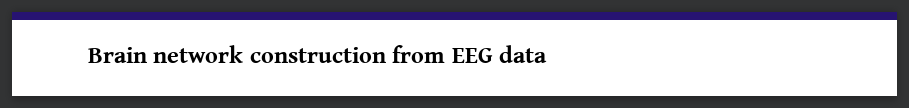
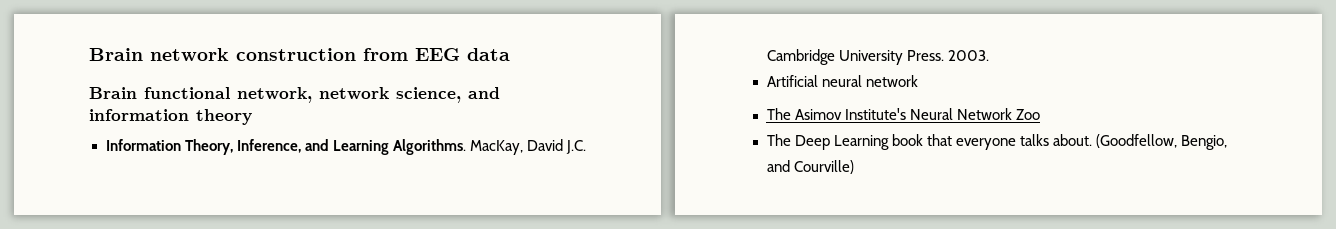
(548, 54) none -> [89,87,500,103] [89,109,252,125] [105,139,586,155] [766,49,989,65] [766,75,918,87] [766,108,1040,120] [766,134,1227,150] [766,160,854,174] // Brain functional network, network science, and information theory // Information Theory, Inference, and Learning Algorithms. MacKay, David J.C. Cambridge University Press. 2003. // Artificial neural network // The Asimov Institute's Neural Network Zoo // The Deep Learning book that everyone talks about. (Goodfellow, Bengio, and Courville)

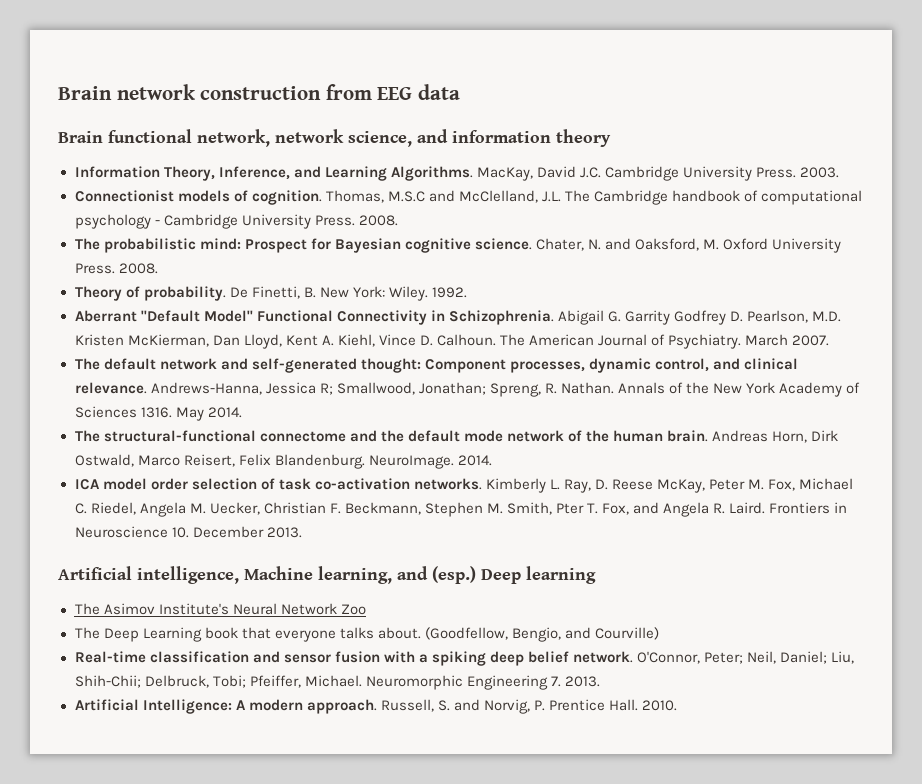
[766,75,918,87] Artificial neural network -> [74,190,863,205] [74,214,398,229] [74,238,842,253] [74,263,158,274] [74,286,467,301] [74,310,842,325] [74,334,830,349] [74,358,799,373] [74,382,861,397] [74,406,242,421] [74,430,839,443] [74,454,492,469] [74,478,854,493] [74,502,848,517] [74,526,302,538] [58,566,596,584] Connectionist models of cognition. Thomas, M.S.C and McClelland, J.L. The Cambridge handbook of computational psychology - Cambridge University Press. 2008. // The probabilistic mind: Prospect for Bayesian cognitive science. Chater, N. and Oaksford, M. Oxford University Press. 2008. // Theory of probability. De Finetti, B. New York: Wiley. 1992. // Aberrant "Default Model" Functional Connectivity in Schizophrenia. Abigail G. Garrity Godfrey D. Pearlson, M.D. Kristen McKierman, Dan Lloyd, Kent A. Kiehl, Vince D. Calhoun. The American Journal of Psychiatry. March 2007. // The default network and self-generated thought: Component processes, dynamic control, and clinical relevance. Andrews-Hanna, Jessica R; Smallwood, Jonathan; Spreng, R. Nathan. Annals of the New York Academy of Sciences 1316. May 2014. // The structural-functional connectome and the default mode network of the human brain. Andreas Horn, Dirk Ostwald, Marco Reisert, Felix Blandenburg. NeuroImage. 2014. // ICA model order selection of task co-activation networks. Kimberly L. Ray, D. Reese McKay, Peter M. Fox, Michael C. Riedel, Angela M. Uecker, Christian F. Beckmann, Stephen M. Smith, Pter T. Fox, and Angela R. Laird. Frontiers in Neuroscience 10. December 2013. // Artificial intelligence, Machine learning, and (esp.) Deep learning
(854, 167) none -> [74,651,855,666] [74,675,600,690] [74,699,678,714] // Real-time classification and sensor fusion with a spiking deep belief network. O'Connor, Peter; Neil, Daniel; Liu, Shih-Chii; Delbruck, Tobi; Pfeiffer, Michael. Neuromorphic Engineering 7. 2013. // Artificial Intelligence: A modern approach. Russell, S. and Norvig, P. Prentice Hall. 2010.

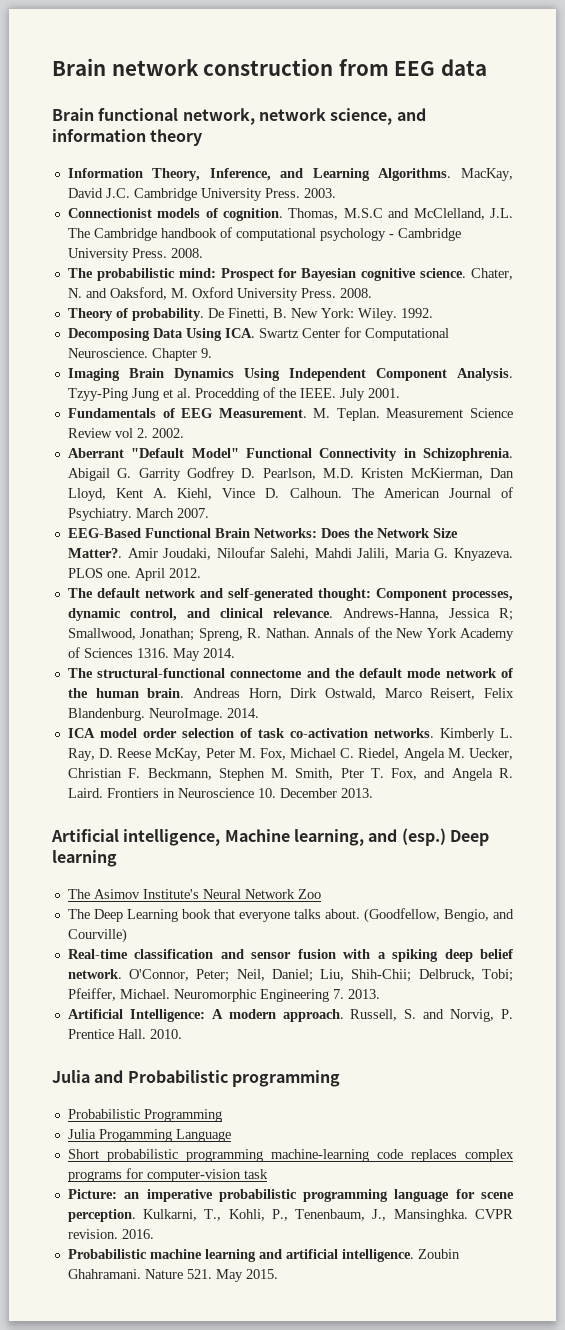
(467, 292) none -> [67,327,449,341] [67,348,212,361] [67,368,513,381] [67,387,400,401] [67,408,513,421] [67,428,184,438] // Decomposing Data Using ICA. Swartz Center for Computational Neuroscience. Chapter 9. // Imaging Brain Dynamics Using Independent Component Analysis. Tzyy-Ping Jung et al. Procedding of the IEEE. July 2001. // Fundamentals of EEG Measurement. M. Teplan. Measurement Science Review vol 2. 2002.
(830, 340) none -> [67,528,458,538] [67,547,514,561] [67,568,201,581] // EEG-Based Functional Brain Networks: Does the Network Size Matter?. Amir Joudaki, Niloufar Salehi, Mahdi Jalili, Maria G. Knyazeva. PLOS one. April 2012.
(678, 705) none -> [52,1070,340,1087] [67,1109,222,1122] [67,1129,231,1142] [67,1149,514,1162] [67,1168,268,1182] [67,1189,514,1202] [67,1209,513,1222] [67,1229,154,1239] [67,1249,460,1262] [67,1269,278,1282] // Julia and Probabilistic programming // Probabilistic Programming // Julia Progamming Language // Short probabilistic programming machine-learning code replaces complex programs for computer-vision task // Picture: an imperative probabilistic programming language for scene perception. Kulkarni, T., Kohli, P., Tenenbaum, J., Mansinghka. CVPR revision. 2016. // Probabilistic machine learning and artificial intelligence. Zoubin Ghahramani. Nature 521. May 2015.

